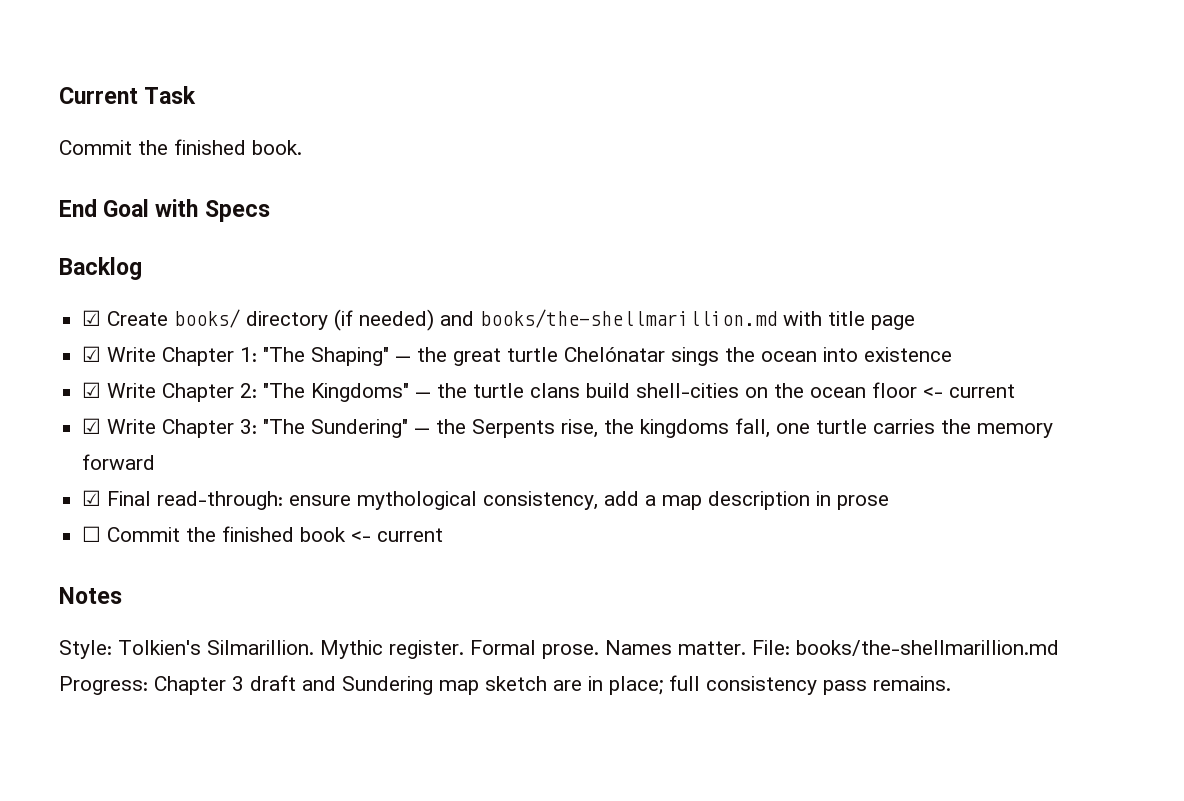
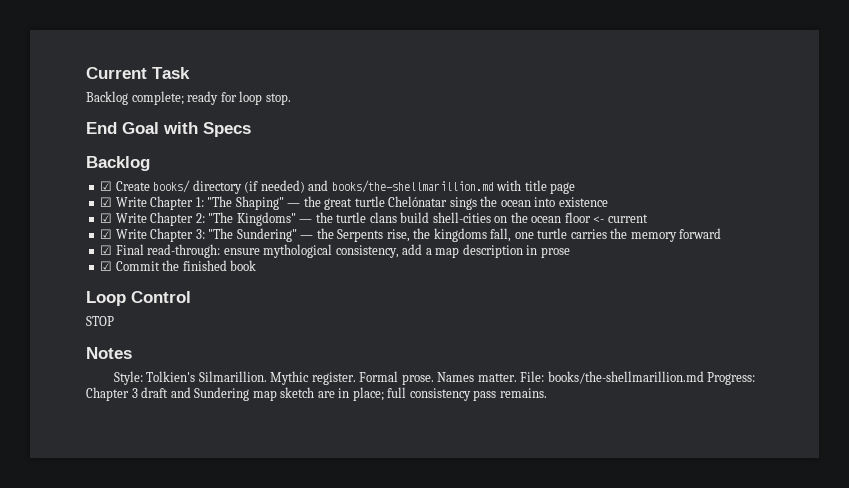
[59,139,302,155] Commit the finished book. -> [86,91,291,105] Backlog complete; ready for loop stop.
[82,526,102,542] ☐ -> [100,261,113,271] ☑
[351,528,444,542] <- current -> [86,291,191,306] [86,316,114,326] // Loop Control // STOP

